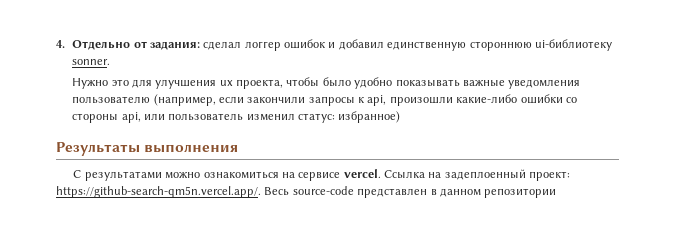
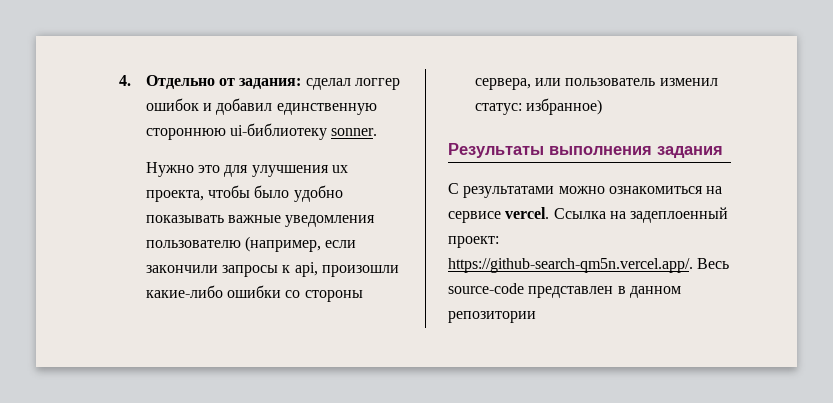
[121,112,141,123] api, -> [474,78,531,90] сервера,
(239, 148) none -> [657,146,723,158] задания

